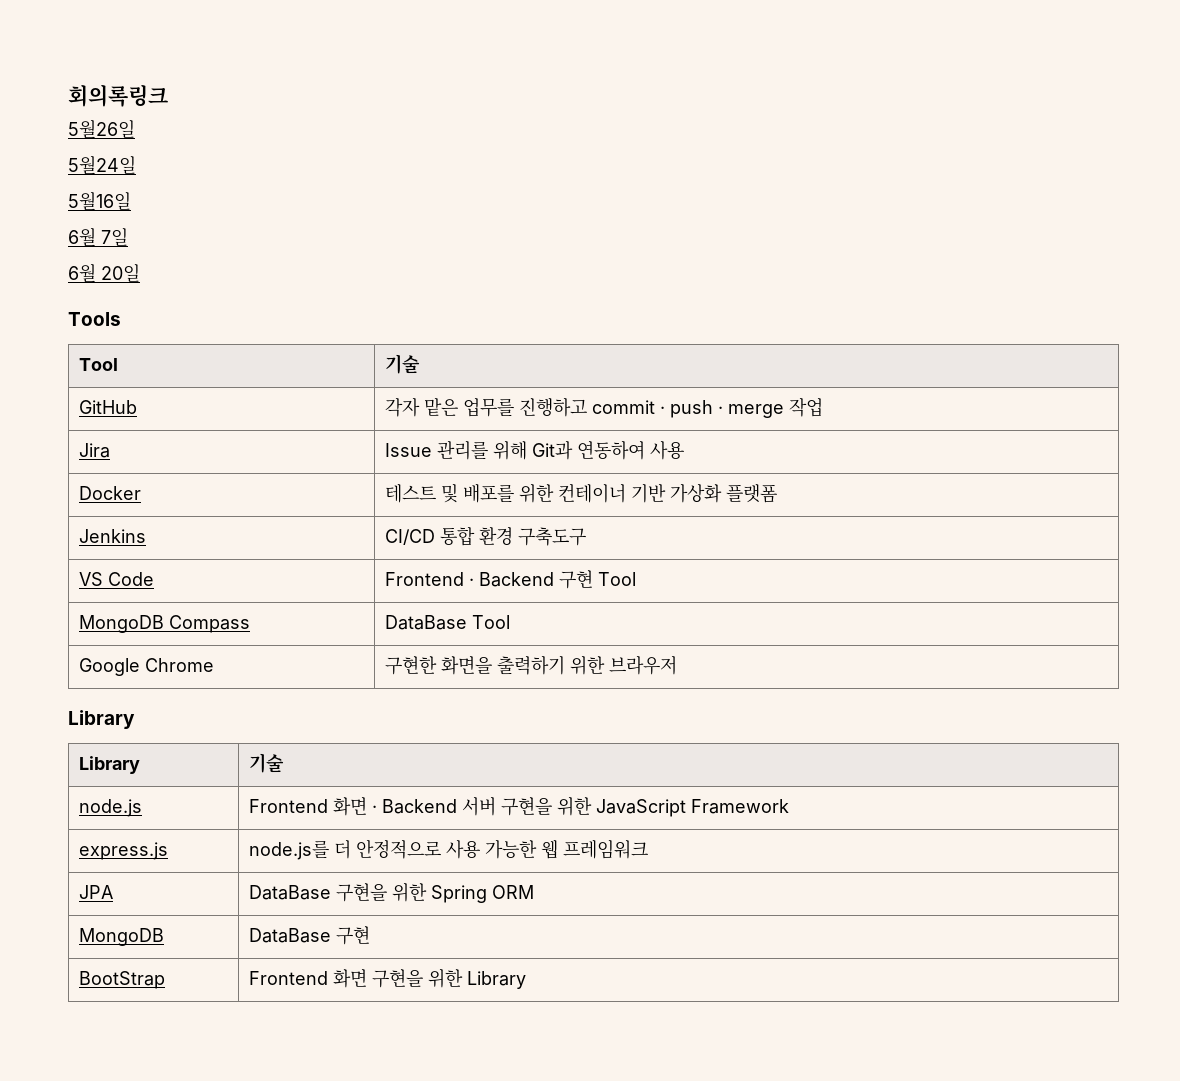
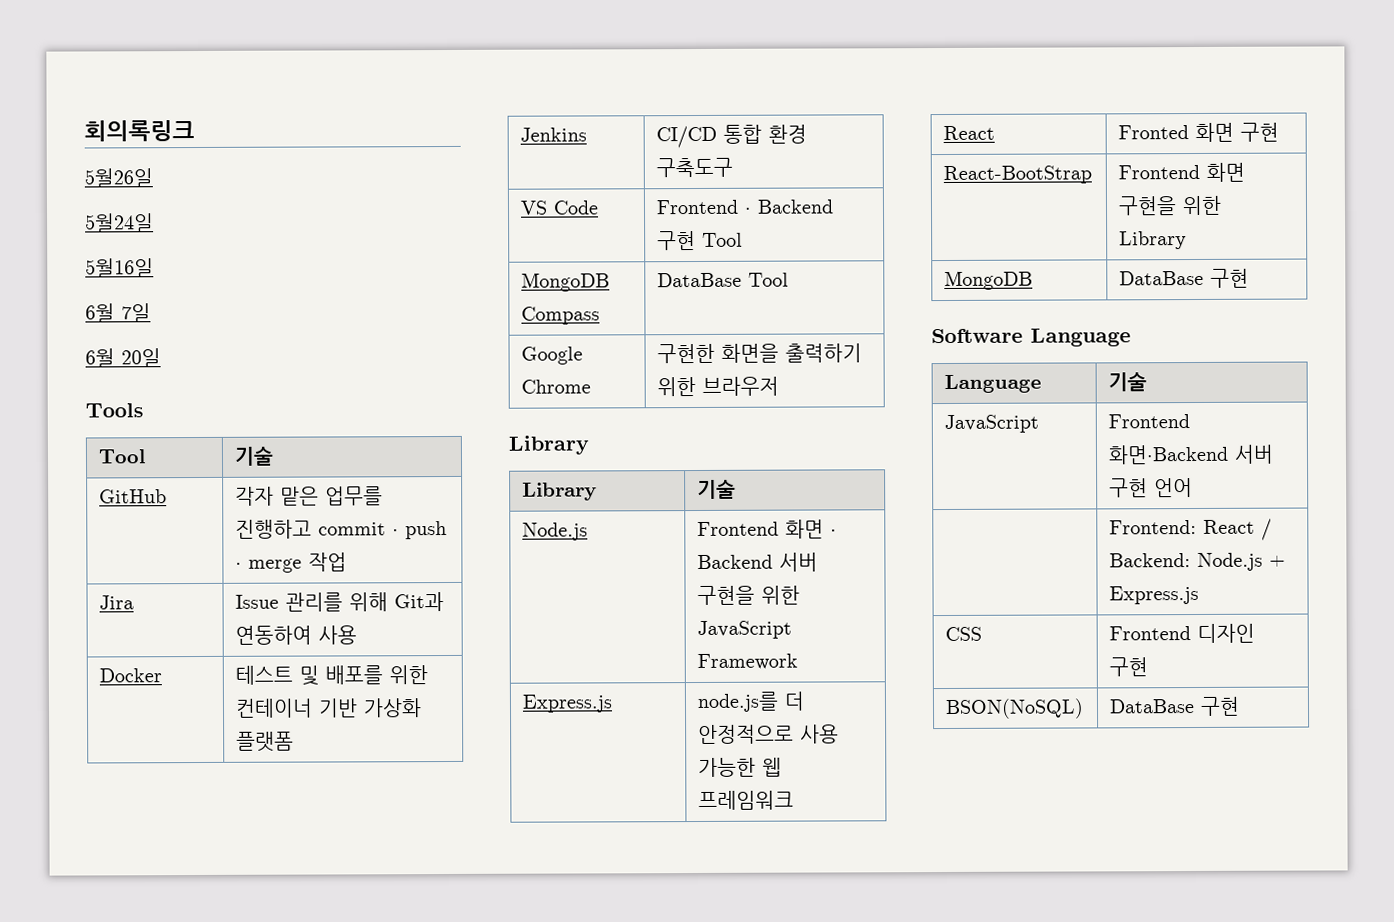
[78,799,142,817] node.js -> [522,522,589,541] Node.js
[78,842,168,860] express.js -> [522,694,614,713] Express.js
[78,885,113,899] [248,883,534,903] [78,928,164,946] [248,926,370,945] [78,971,165,989] JPA | DataBase 구현을 위한 Spring ORM // MongoDB | DataBase 구현 // BootStrap -> [943,125,996,141] [1118,122,1280,142] [943,165,1093,185] React | Fronted 화면 구현 // React-BootStrap
(526, 980) none -> [944,270,1034,291] [1119,268,1250,288] [931,328,1131,347] [944,374,1043,394] [1108,372,1148,392] [944,414,1040,434] [1108,414,1191,429] [1108,444,1275,465] [1109,478,1194,498] [1109,518,1273,541] [1109,552,1287,571] [1109,585,1200,605] [945,626,983,642] [1109,623,1256,643] [1109,657,1149,677] [945,698,1085,720] [1109,696,1241,716] // MongoDB | DataBase 구현 // Software Language // Language | 기술 // JavaScript | Frontend 화면·Backend 서버 구현 언어 // | Frontend: React / Backend: Node.js + Express.js // CSS | Frontend 디자인 구현 // BSON(NoSQL) | DataBase 구현

